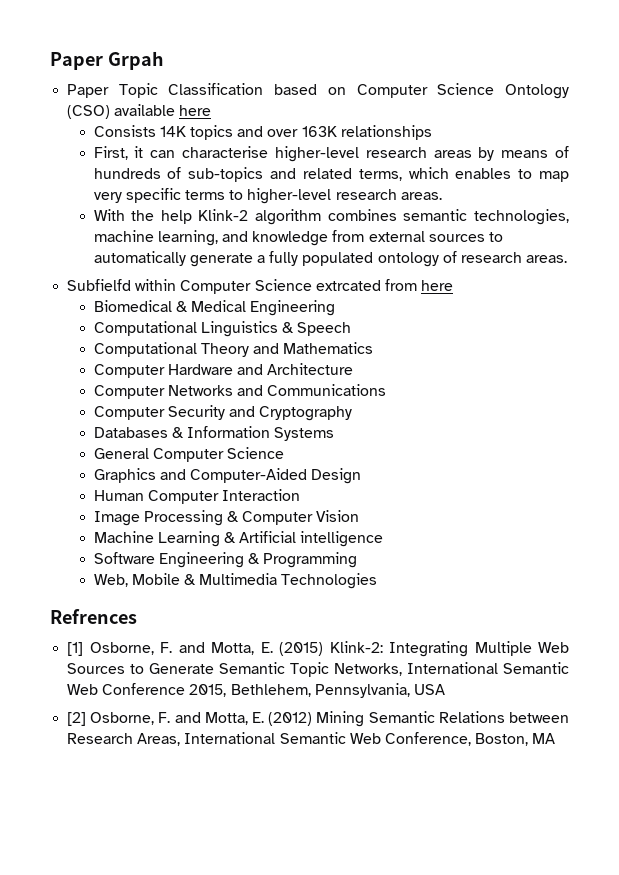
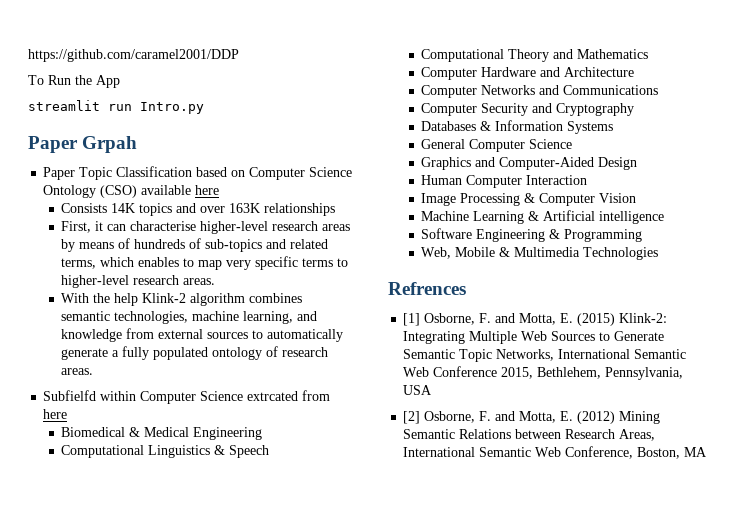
(50, 61) none -> [28,49,239,62] [28,75,120,88] [28,100,204,114] https://github.com/caramel2001/DDP // To Run the App // streamlit run Intro.py //

